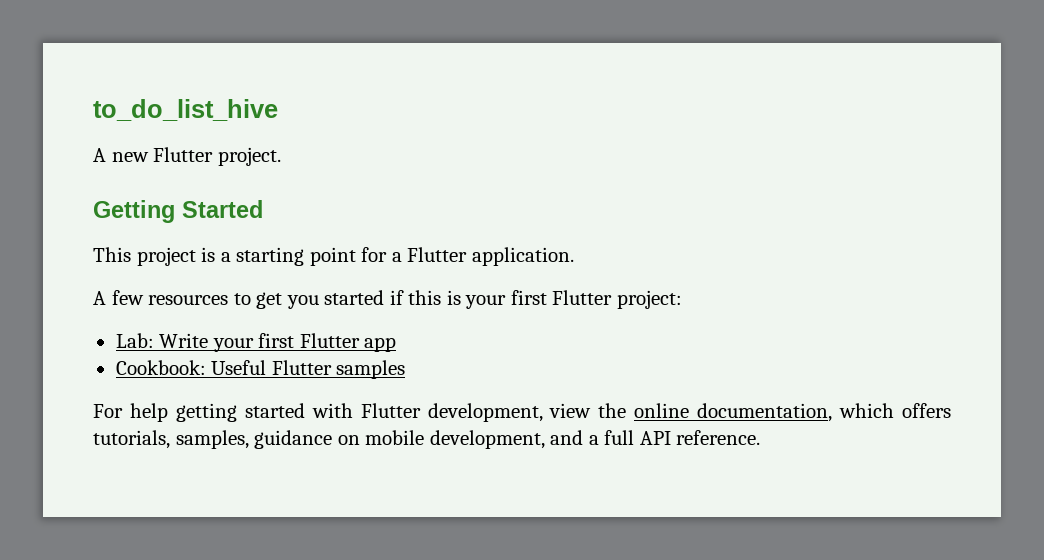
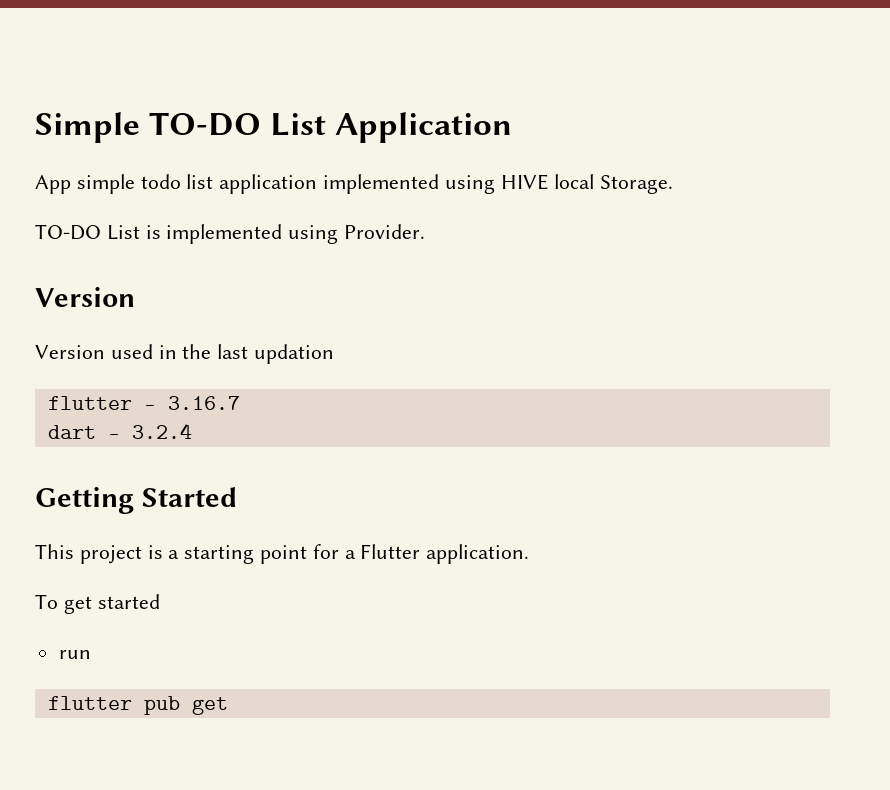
[93,99,278,121] [93,147,281,166] to_do_list_hive // A new Flutter project. -> [35,112,513,143] [35,174,674,194] [35,224,426,244] [35,287,135,307] [35,344,335,364] [47,396,240,410] [47,423,192,439] Simple TO-DO List Application // App simple todo list application implemented using HIVE local Storage. // TO-DO List is implemented using Provider. // Version // Version used in the last updation // flutter - 3.16.7 // dart - 3.2.4
[93,290,682,309] [115,333,397,352] [115,360,406,379] [93,403,951,422] [93,430,761,449] A few resources to get you started if this is your first Flutter project: // Lab: Write your first Flutter app // Cookbook: Useful Flutter samples // For help getting started with Flutter development, view the online documentation, which offers tutorials, samples, guidance on mobile development, and a full API reference. -> [35,594,160,614] [58,650,91,659] [47,696,228,715] To get started // run // flutter pub get

